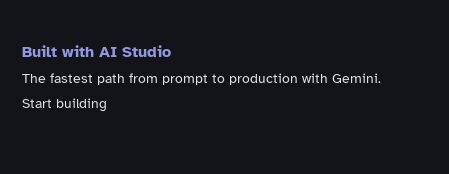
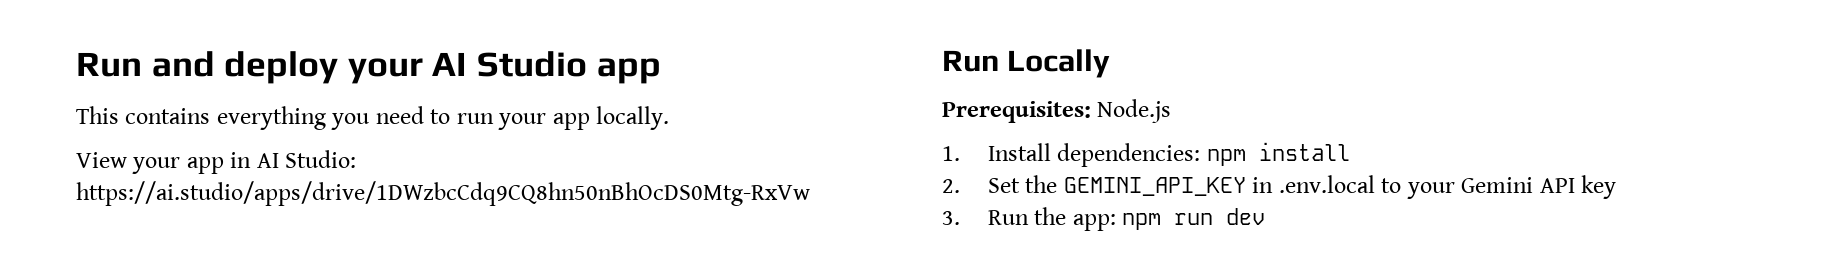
[22,45,171,57] [22,73,381,85] [22,98,107,112] Built with AI Studio // The fastest path from prompt to production with Gemini. // Start building -> [76,51,661,84] [76,106,670,130] [76,150,357,174] [76,181,810,206] [942,49,1111,78] [942,99,1172,123] [942,142,1350,167] [942,175,1617,199] [942,207,1266,231] Run and deploy your AI Studio app // This contains everything you need to run your app locally. // View your app in AI Studio: https://ai.studio/apps/drive/1DWzbcCdq9CQ8hn50nBhOcDS0Mtg-RxVw // Run Locally // Prerequisites: Node.js // 1. Install dependencies: npm install // 2. Set the GEMINI_API_KEY in .env.local to your Gemini API key // 3. Run the app: npm run dev

